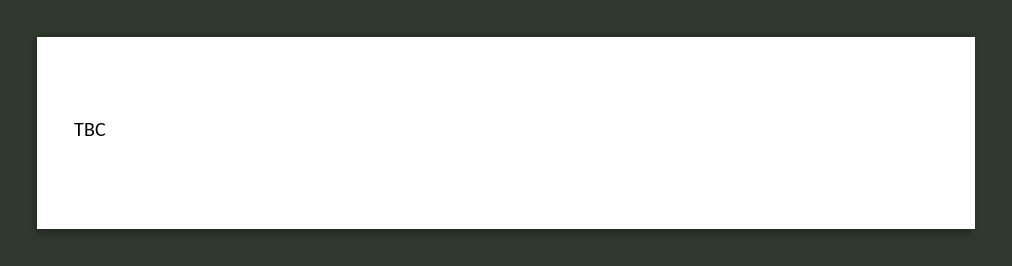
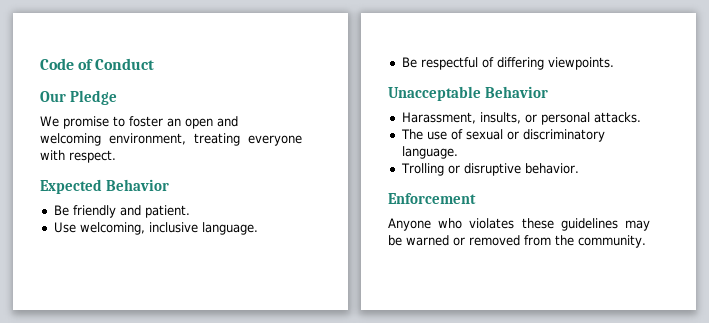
[74,123,106,136] TBC -> [40,58,155,70] [40,90,118,105] [40,116,238,129] [40,133,302,146] [40,150,116,163] [40,179,170,194] [53,205,190,218] [53,222,258,235] [401,57,614,70] [388,86,549,101] [401,112,641,125] [400,129,605,142] [401,146,458,159] [400,163,579,176] [388,193,476,204] [388,218,650,231] [388,235,646,248] Code of Conduct // Our Pledge // We promise to foster an open and welcoming environment, treating everyone with respect. // Expected Behavior // Be friendly and patient. // Use welcoming, inclusive language. // Be respectful of differing viewpoints. // Unacceptable Behavior // Harassment, insults, or personal attacks. // The use of sexual or discriminatory language. // Trolling or disruptive behavior. // Enforcement // Anyone who violates these guidelines may be warned or removed from the community.

